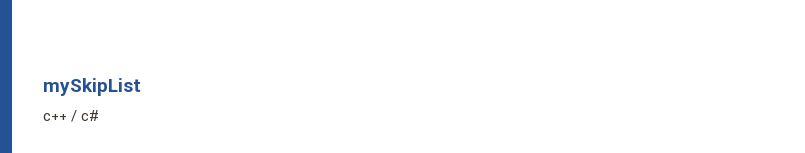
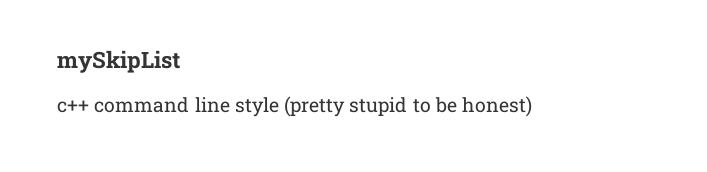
[71,110,100,122] / c# -> [94,96,533,117] command line style (pretty stupid to be honest)

